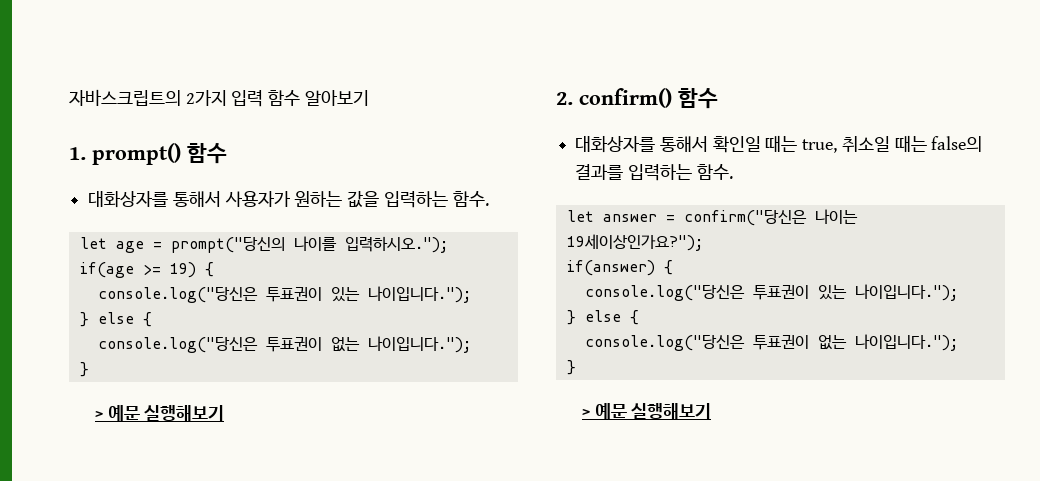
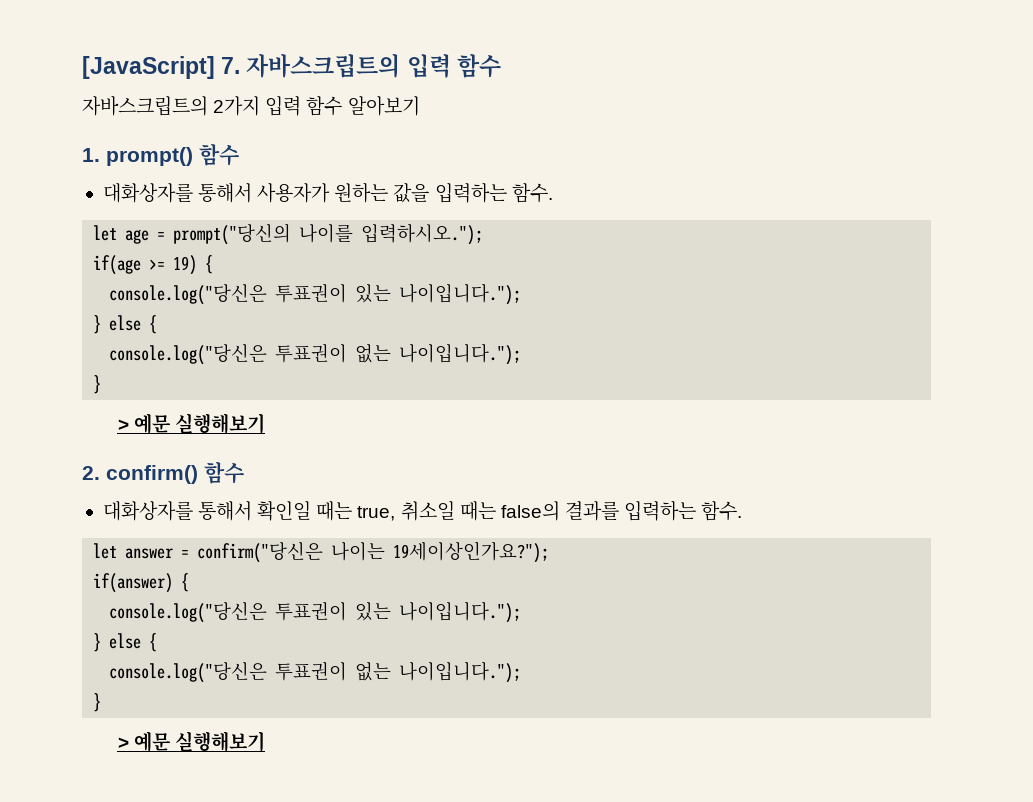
(69, 97) none -> [82,54,501,79] [JavaScript] 7. 자바스크립트의 입력 함수 //

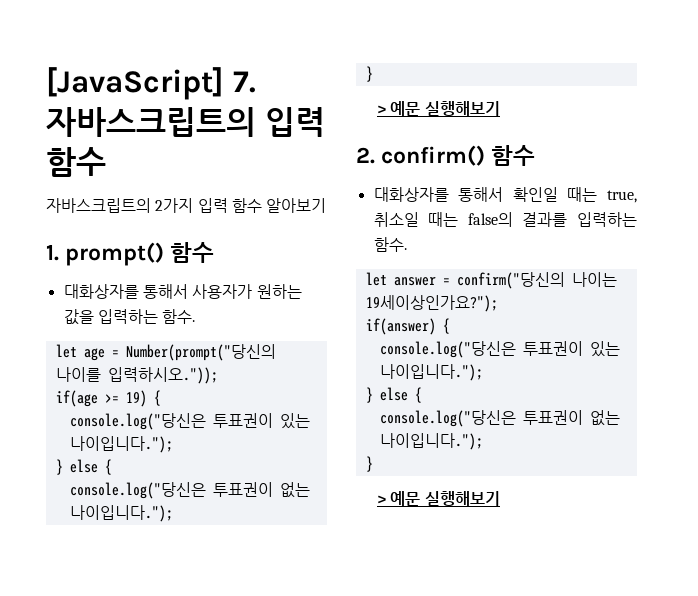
[173,223,484,245] prompt("당신의 나이를 입력하시오."); -> [125,344,276,361] [55,367,218,384] Number(prompt("당신의 나이를 입력하시오."));
[197,542,324,563] confirm("당신은 -> [456,272,565,289] confirm("당신의

